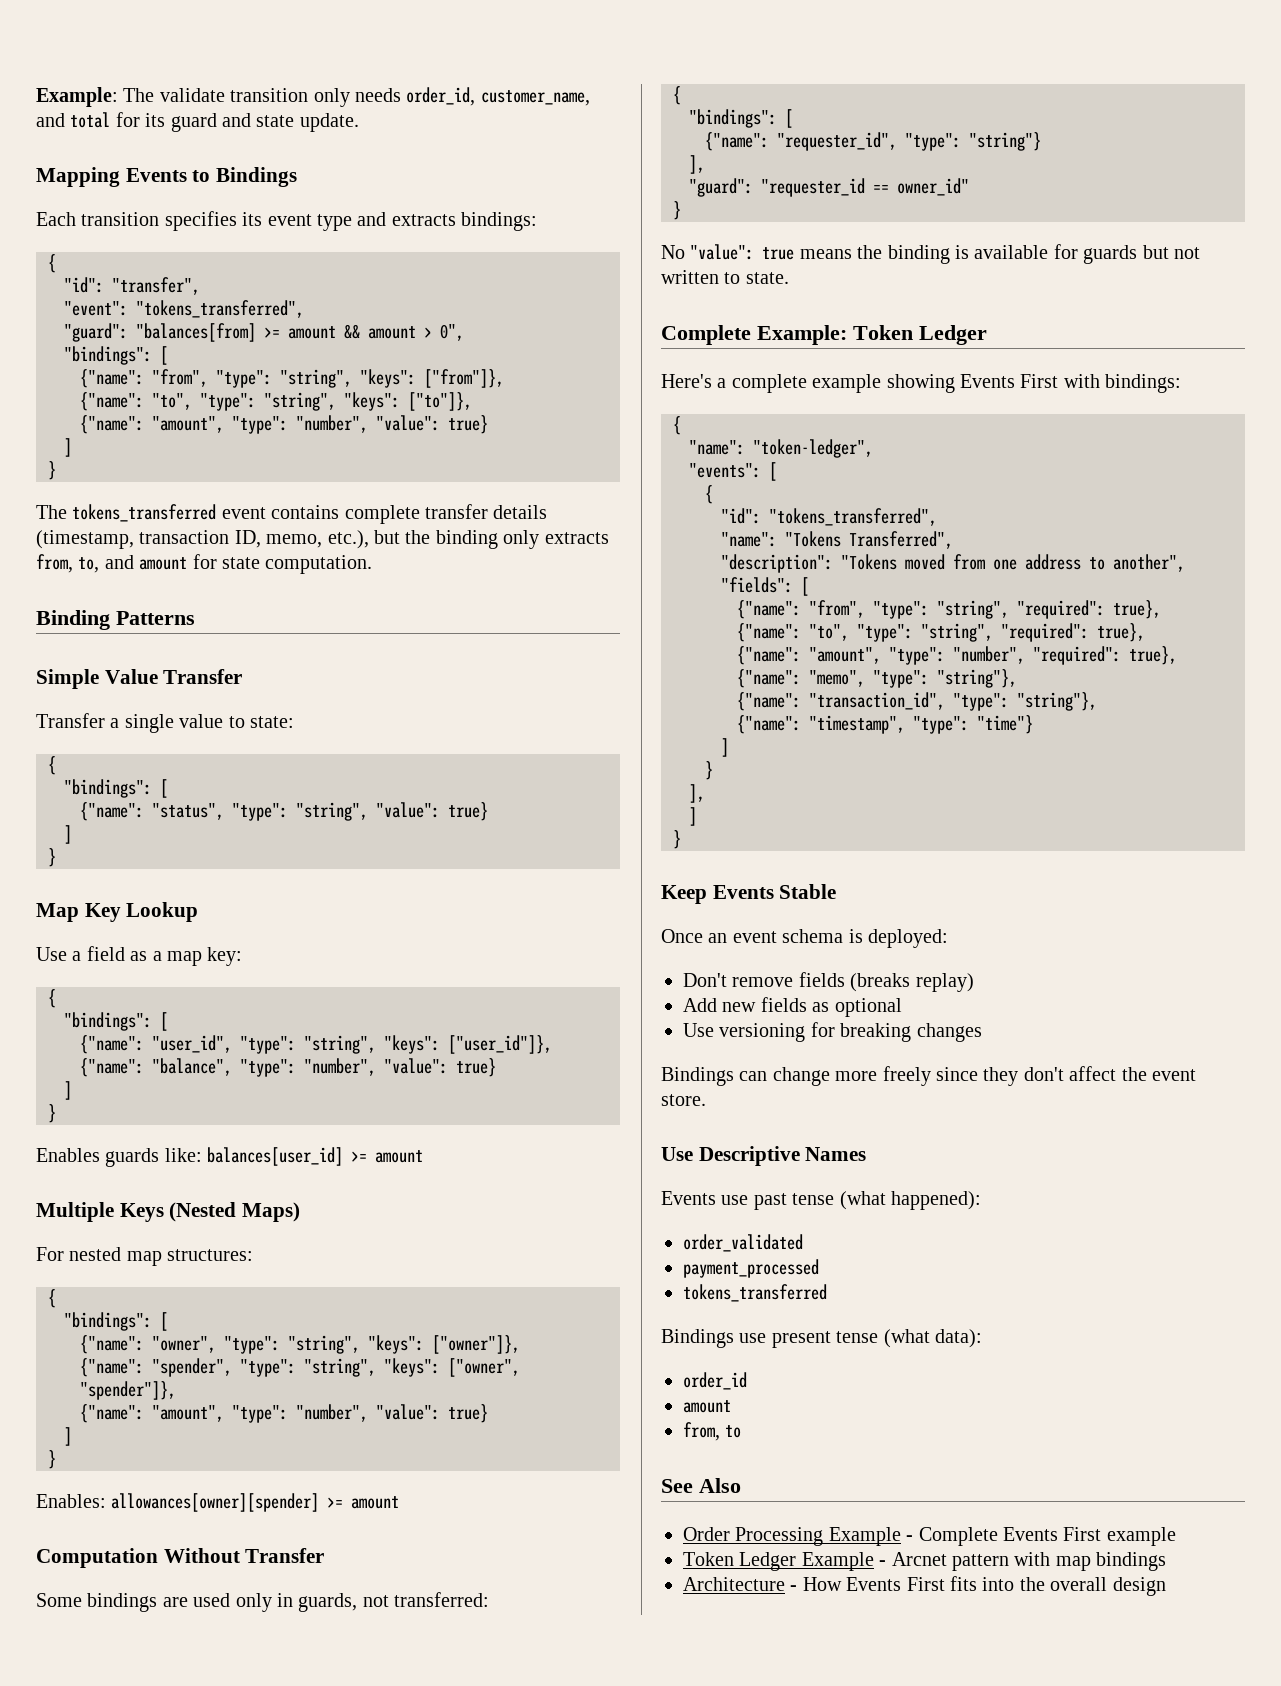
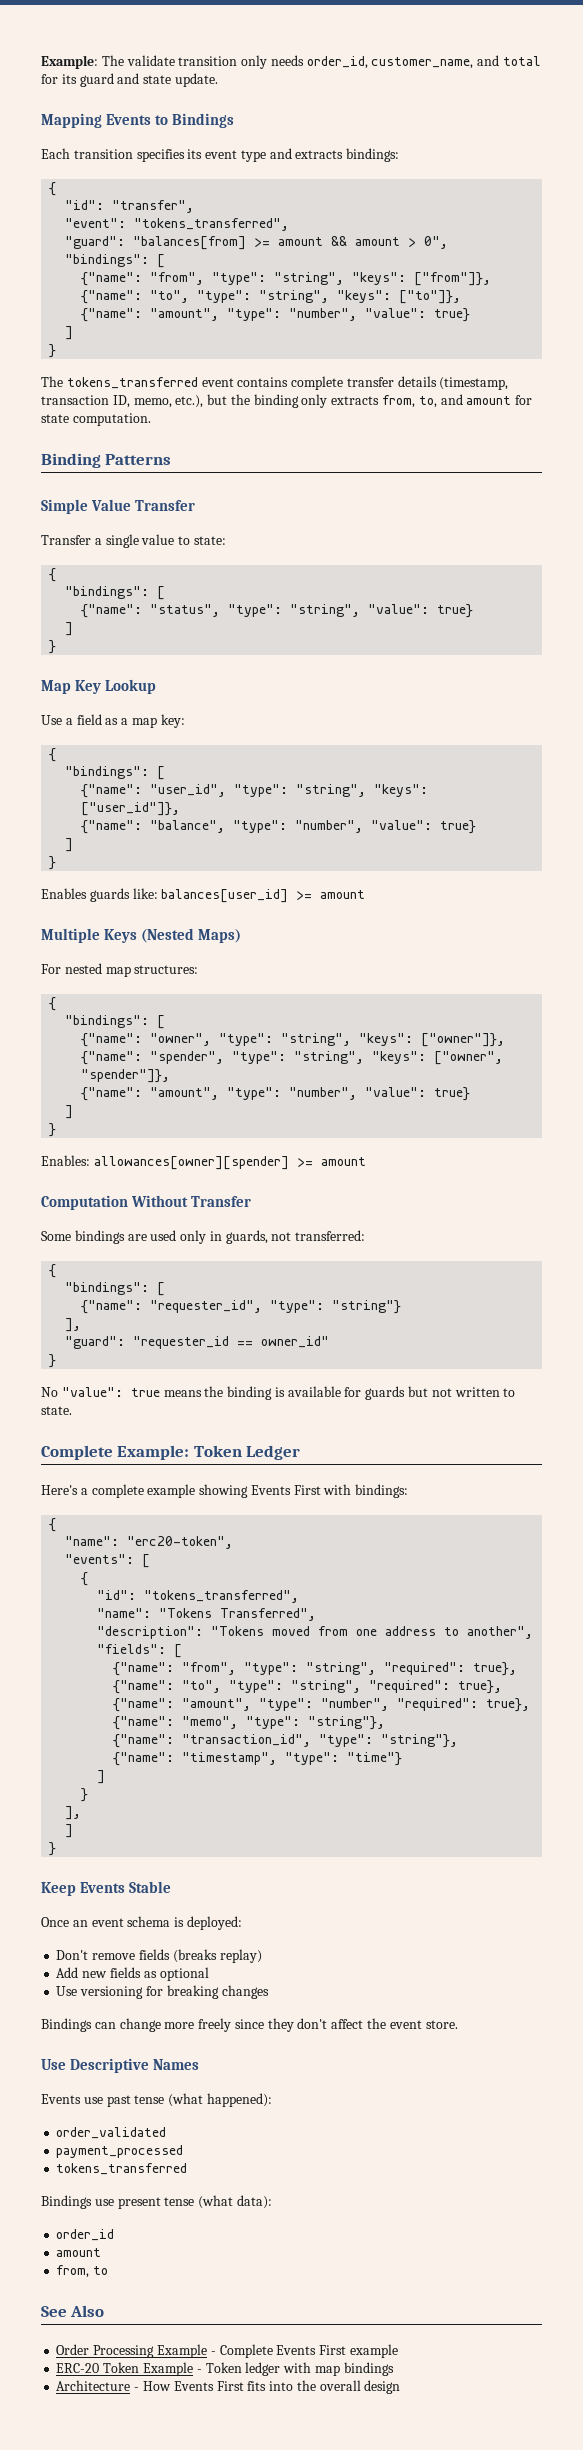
[753,439,873,458] "token-ledger", -> [127,1536,234,1549] "erc20-token",
[683,1552,1009,1571] Token Ledger Example - Arcnet pattern -> [56,2362,281,2376] ERC-20 Token Example - Token ledger

